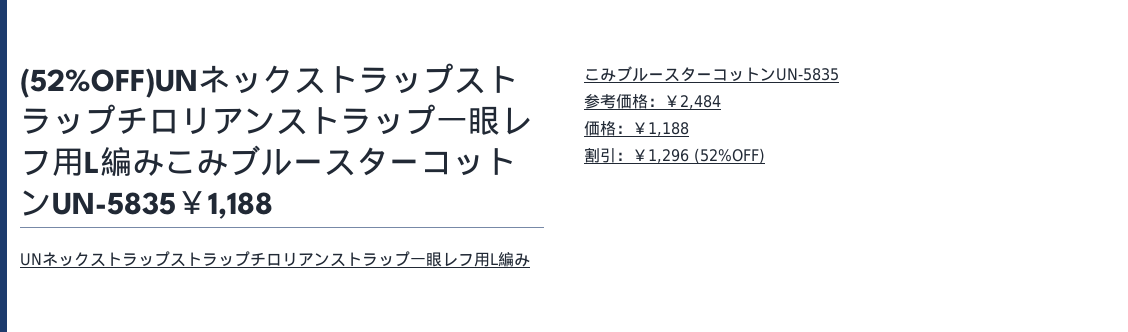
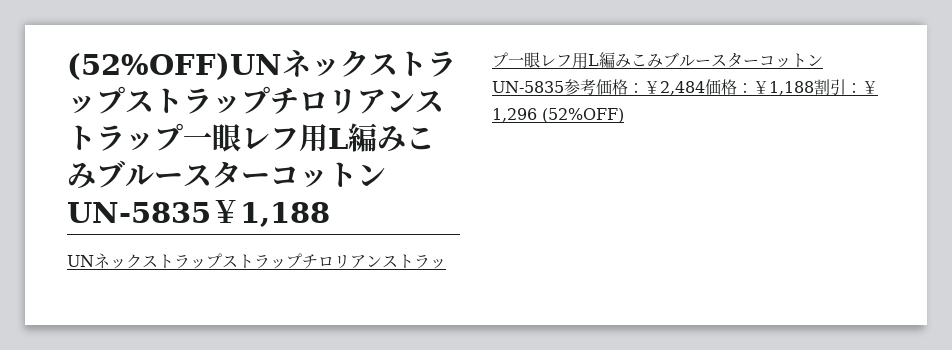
(839, 74) // -> (564, 87) none
(721, 102) // -> (705, 88) none
(689, 129) // -> (814, 88) none

